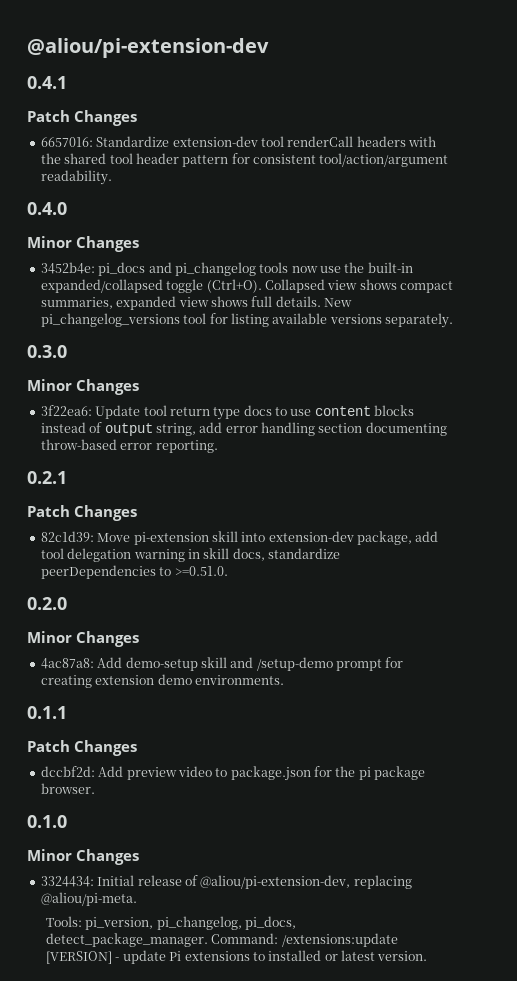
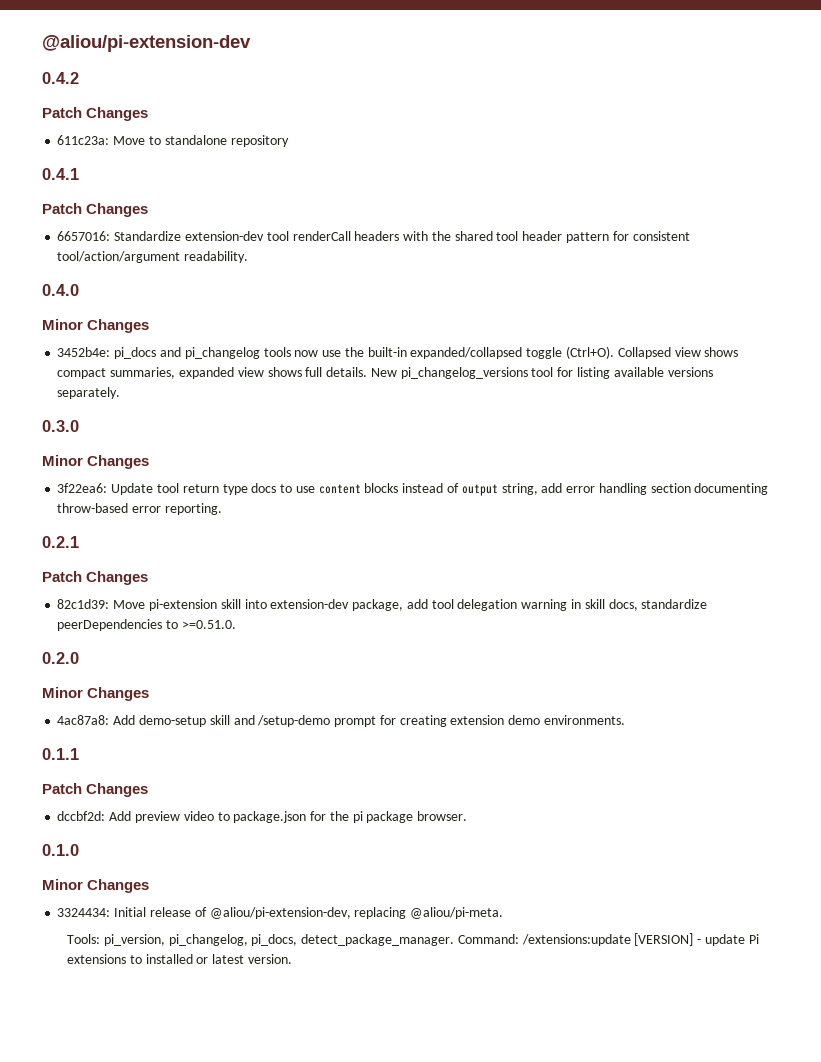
(269, 48) none -> [42,72,79,84] [42,107,149,121] [57,135,289,147] // 0.4.2 // Patch Changes // 611c23a: Move to standalone repository

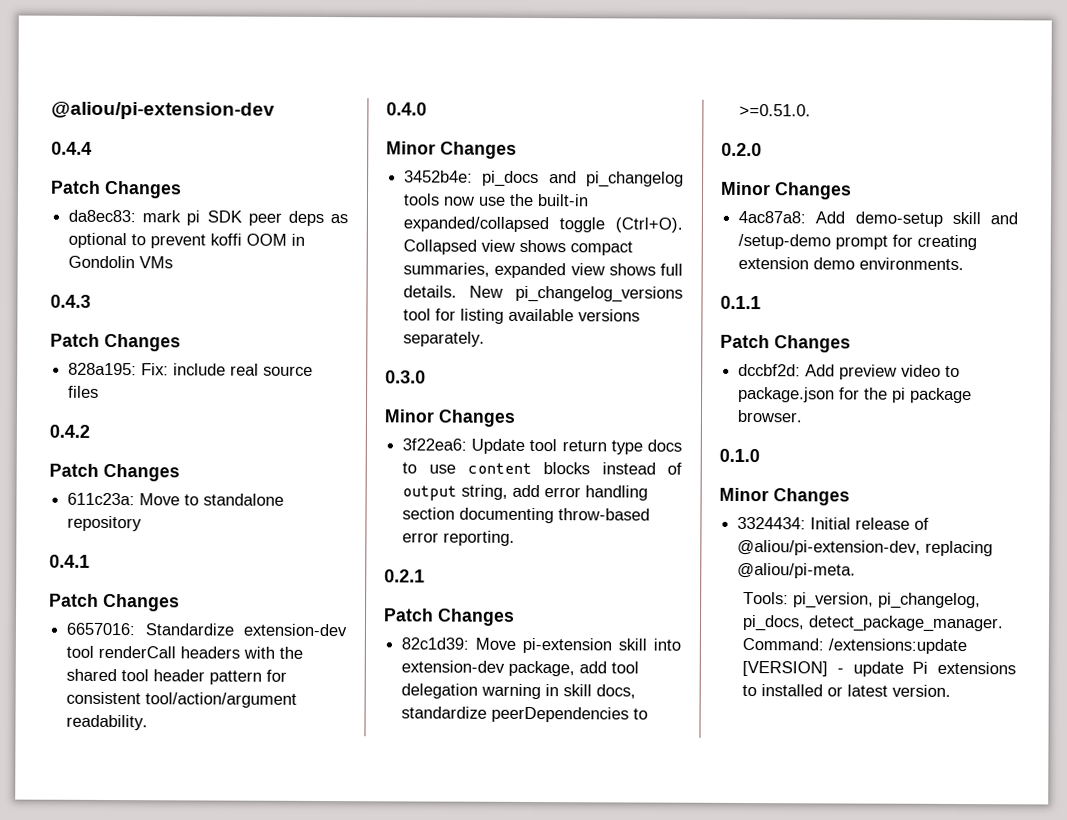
(251, 43) none -> [51,141,92,155] [51,180,182,199] [68,209,349,227] [68,232,306,249] [68,255,174,269] [50,294,91,308] [50,333,181,352] [68,362,314,376] [68,385,100,398] // 0.4.4 // Patch Changes // da8ec83: mark pi SDK peer deps as optional to prevent koffi OOM in Gondolin VMs // 0.4.3 // Patch Changes // 828a195: Fix: include real source files

